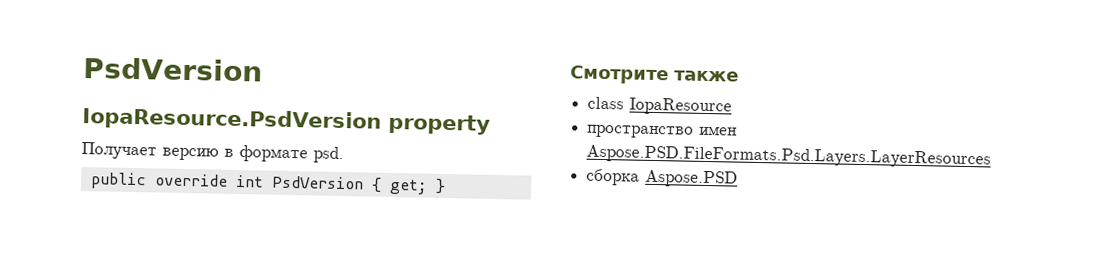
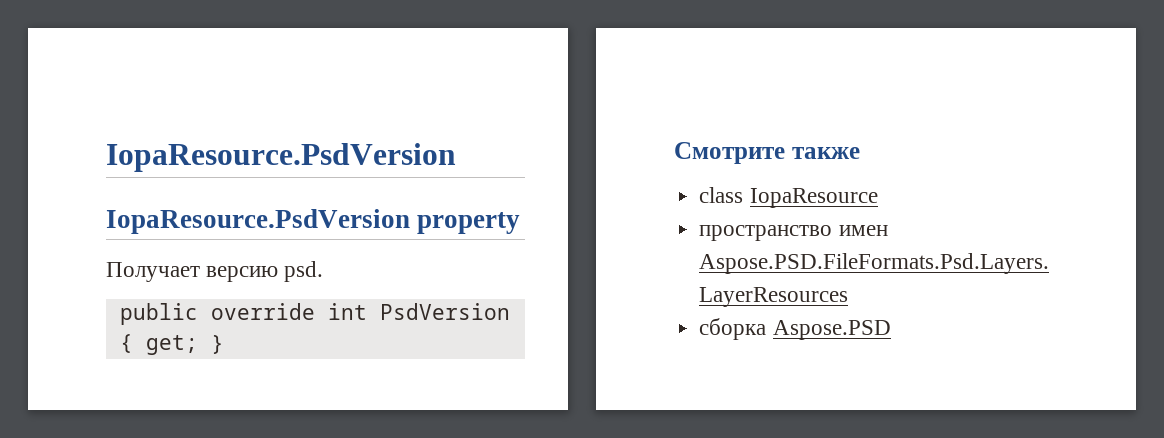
[83,57,263,82] PsdVersion -> [106,143,456,172] IopaResource.PsdVersion
[224,145,308,163] в формате -> (279, 274) none

